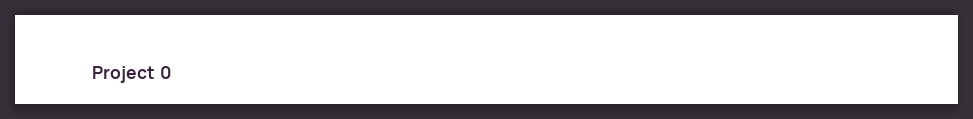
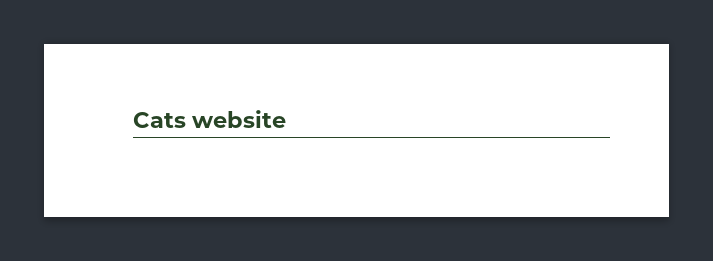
[92,66,172,83] Project 0 -> [133,110,287,128] Cats website

